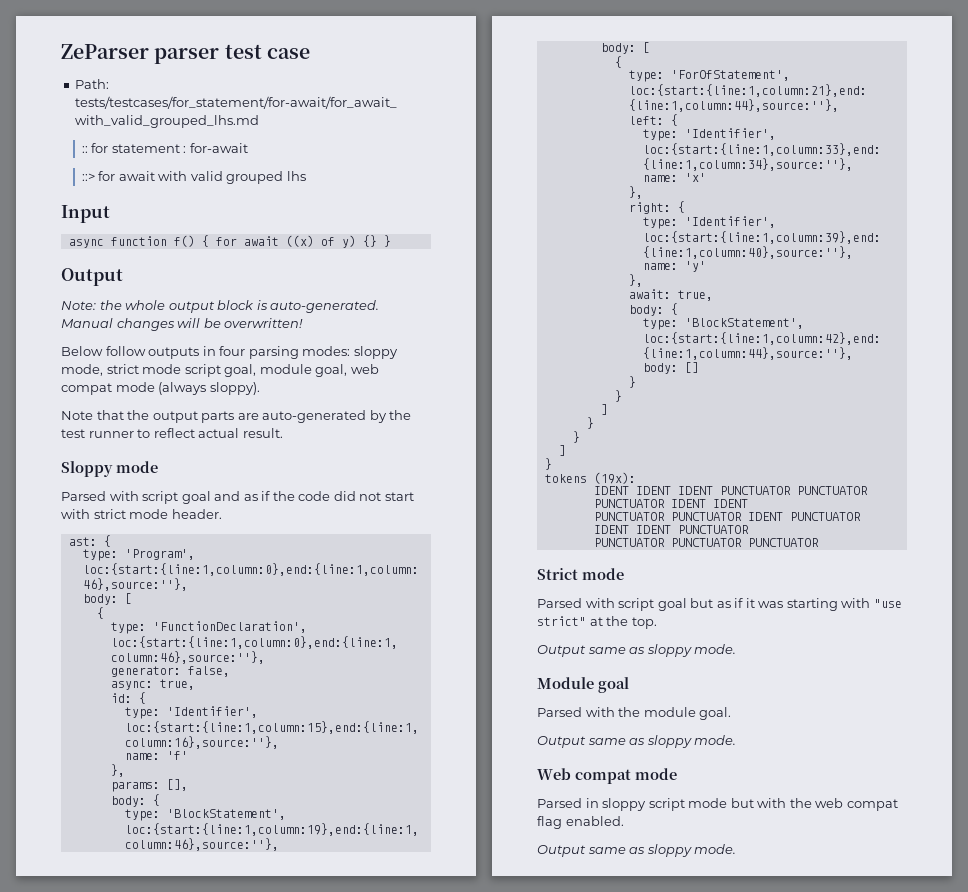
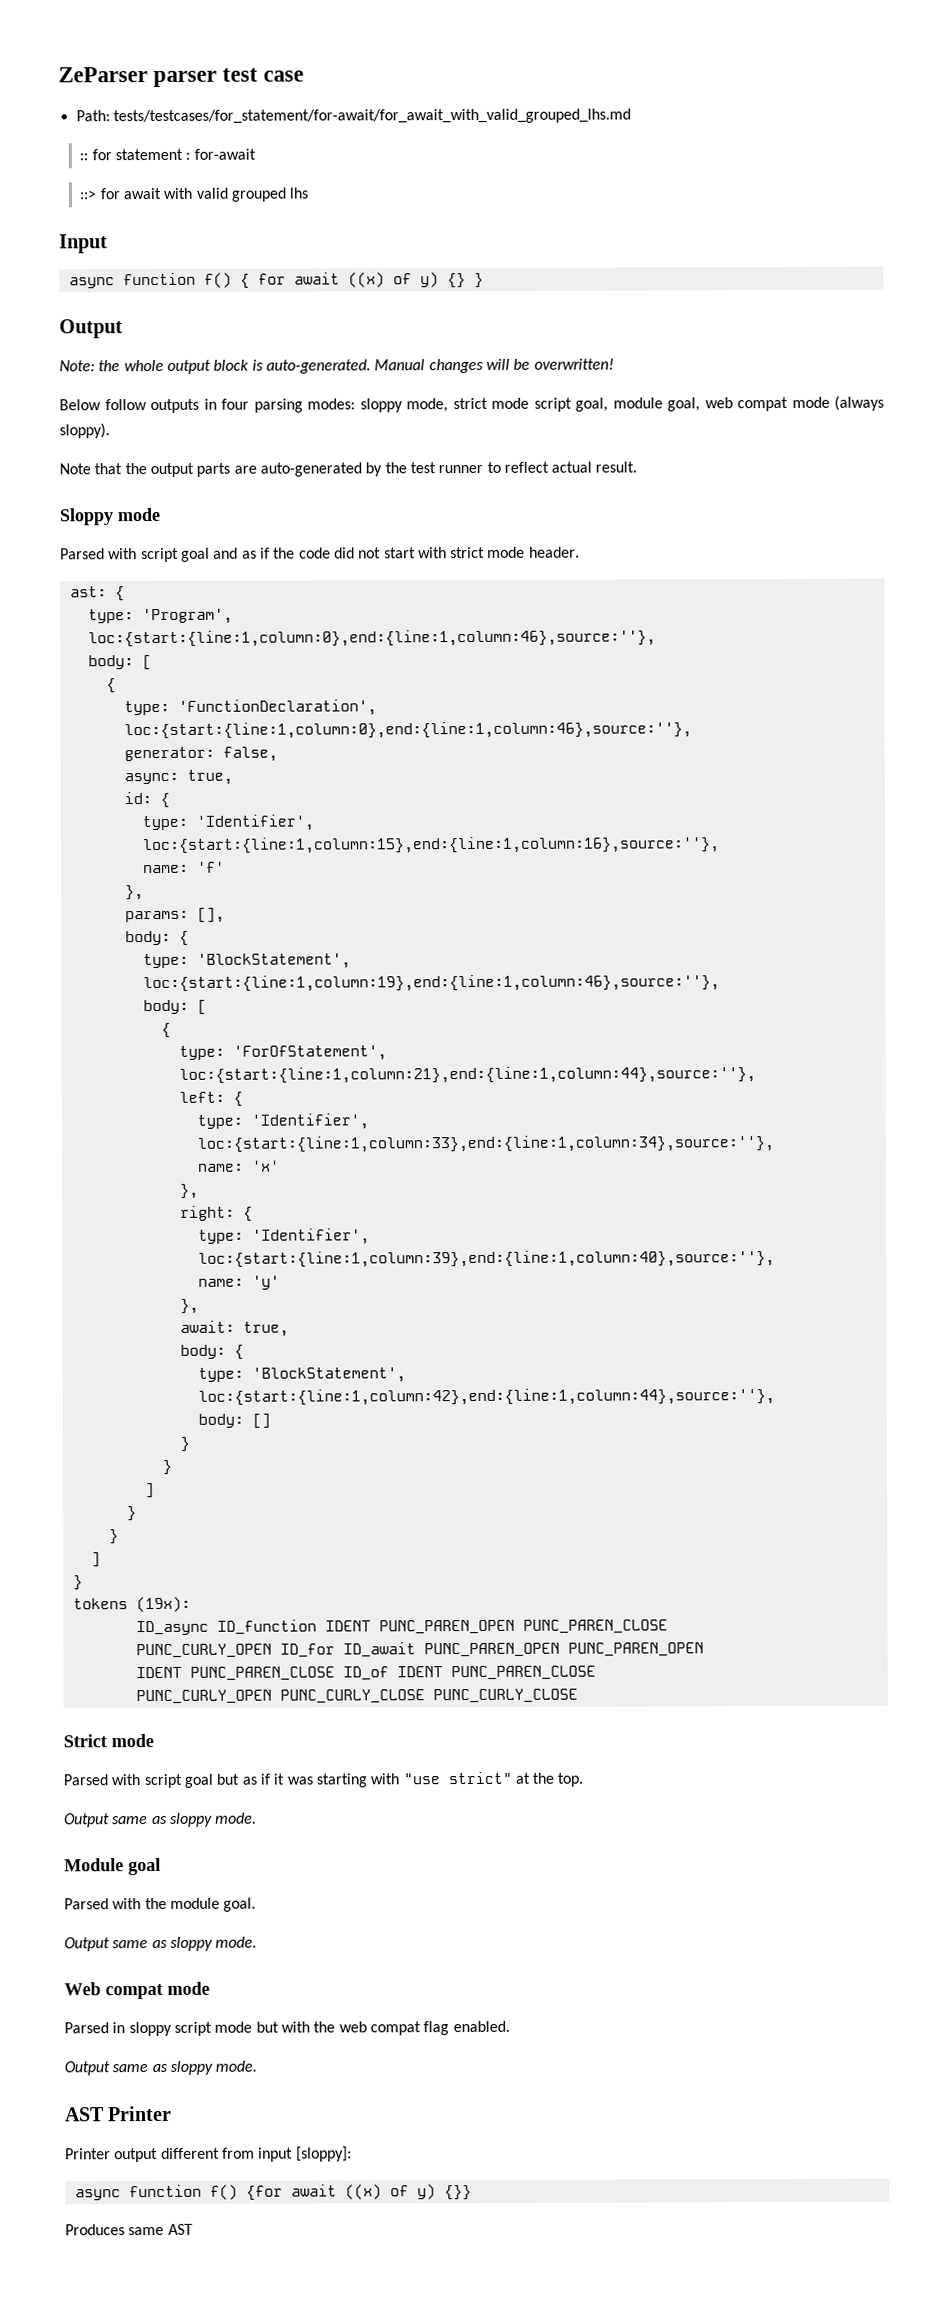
[593,486,868,495] [593,499,748,508] [593,512,861,521] [593,525,749,534] [593,538,819,547] IDENT IDENT IDENT PUNCTUATOR PUNCTUATOR PUNCTUATOR IDENT IDENT // PUNCTUATOR PUNCTUATOR IDENT PUNCTUATOR IDENT IDENT PUNCTUATOR // PUNCTUATOR PUNCTUATOR PUNCTUATOR -> [135,1619,668,1636] [135,1642,704,1659] [135,1665,596,1681] [135,1688,578,1705] ID_async ID_function IDENT PUNC_PAREN_OPEN PUNC_PAREN_CLOSE // PUNC_CURLY_OPEN ID_for ID_await PUNC_PAREN_OPEN PUNC_PAREN_OPEN // IDENT PUNC_PAREN_CLOSE ID_of IDENT PUNC_PAREN_CLOSE // PUNC_CURLY_OPEN PUNC_CURLY_CLOSE PUNC_CURLY_CLOSE
(737, 849) none -> [64,2105,173,2122] [65,2146,352,2163] [74,2184,472,2201] [65,2223,193,2236] // AST Printer // Printer output different from input [sloppy]: // async function f() {for await ((x) of y) {}} // Produces same AST

